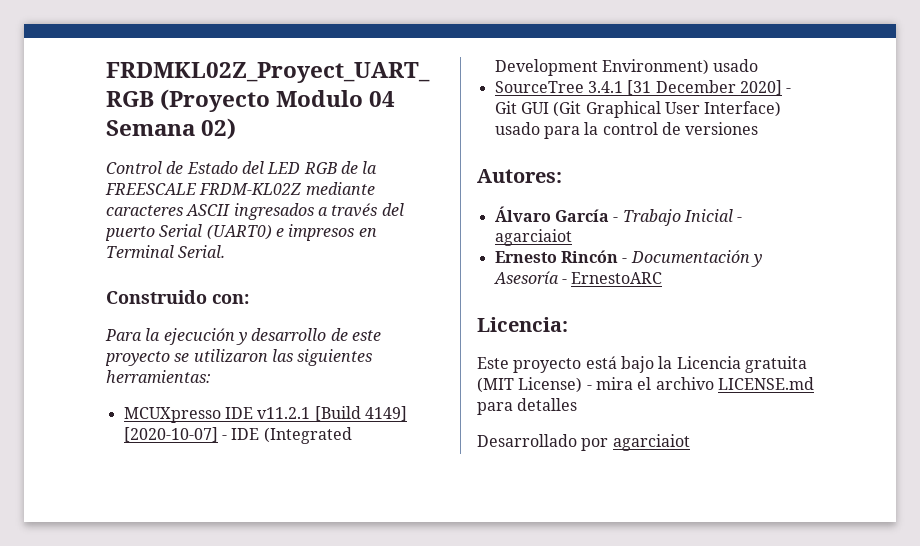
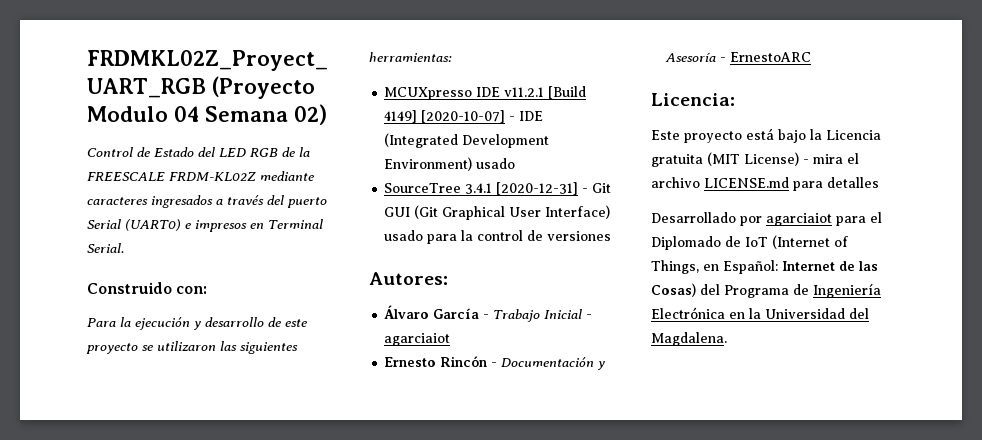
[186,204,231,216] ASCII -> (148, 201) none
[627,80,782,95] [31 December 2020] -> [496,182,579,195] [2020-12-31]
(690, 442) none -> [836,212,882,226] [651,235,848,250] [651,260,878,274] [651,283,881,298] [651,307,869,319] [651,332,727,346] para el Diplomado de IoT (Internet of Things, en Español: Internet de las Cosas) del Programa de Ingeniería Electrónica en la Universidad del Magdalena.

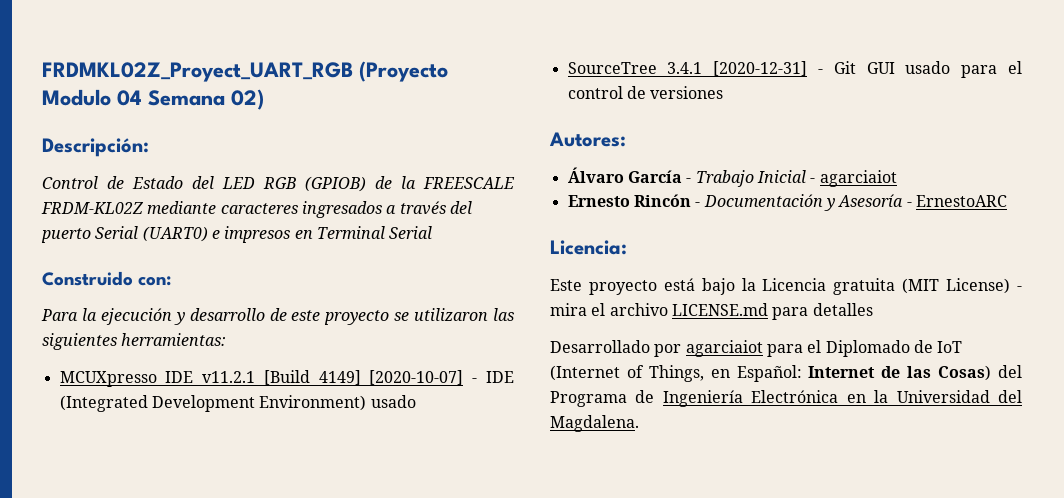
(327, 114) none -> [42,138,149,157] // Descripción:
(278, 152) none -> [305,176,366,192] (GPIOB)
[87,243,124,253] Serial. -> [389,226,433,239] Serial
[414,205,611,220] (Git Graphical User Interface) -> (895, 68) none
[461,230,474,241] la -> [1008,61,1022,74] el

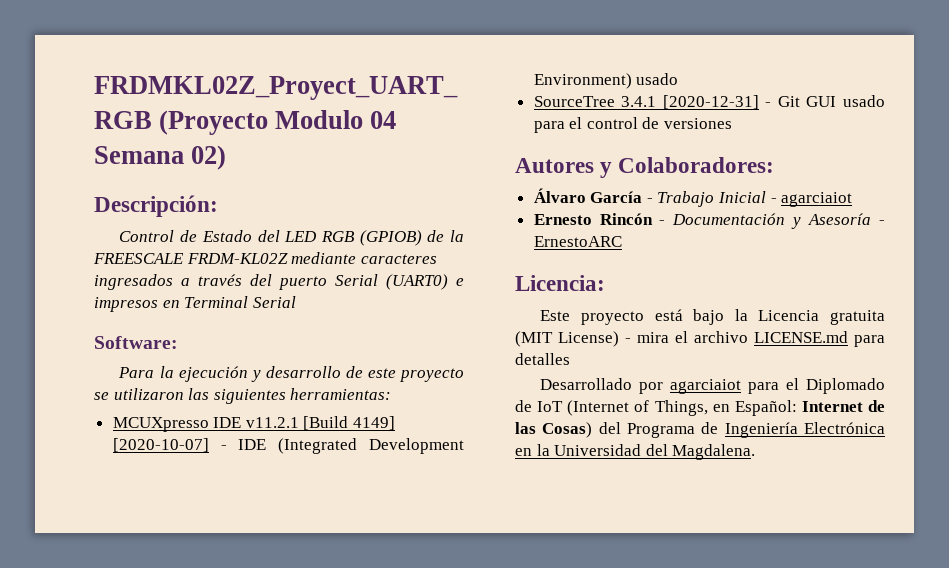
[42,271,172,286] Construido con: -> [94,336,178,349] Software:
[549,132,626,147] Autores: -> [515,157,775,178] Autores y Colaboradores:

